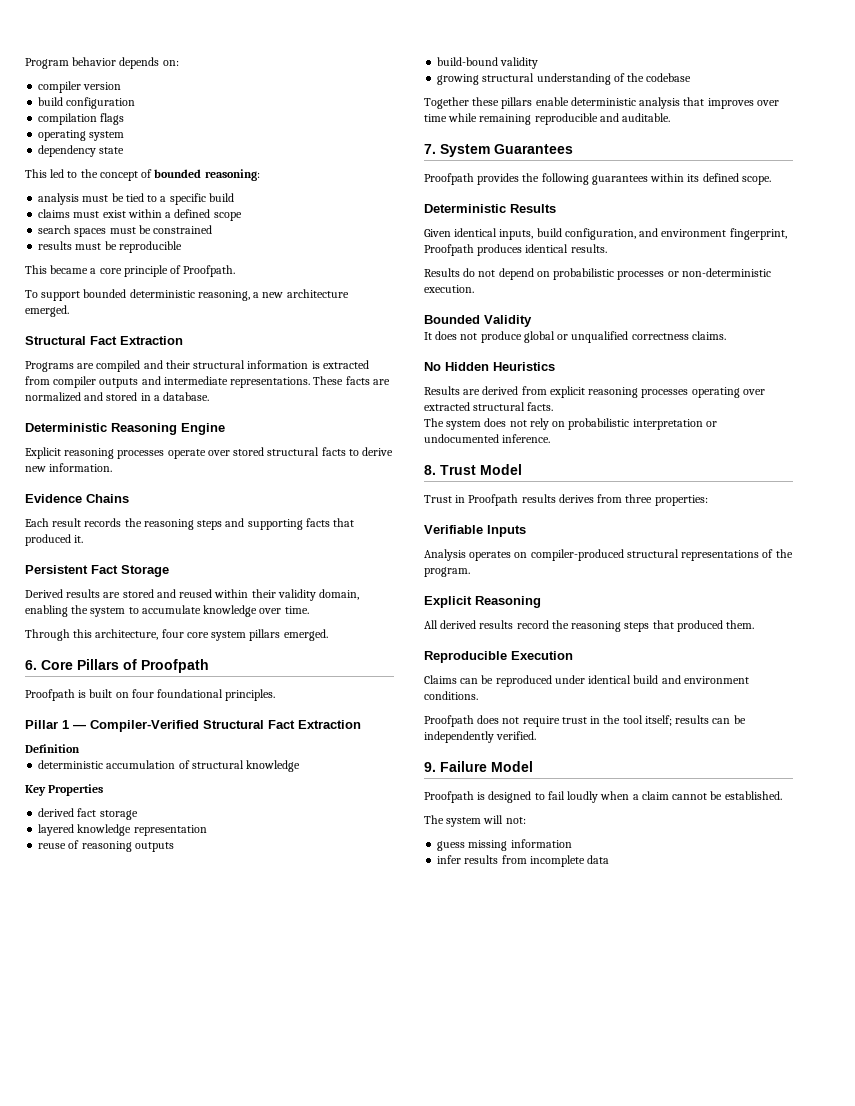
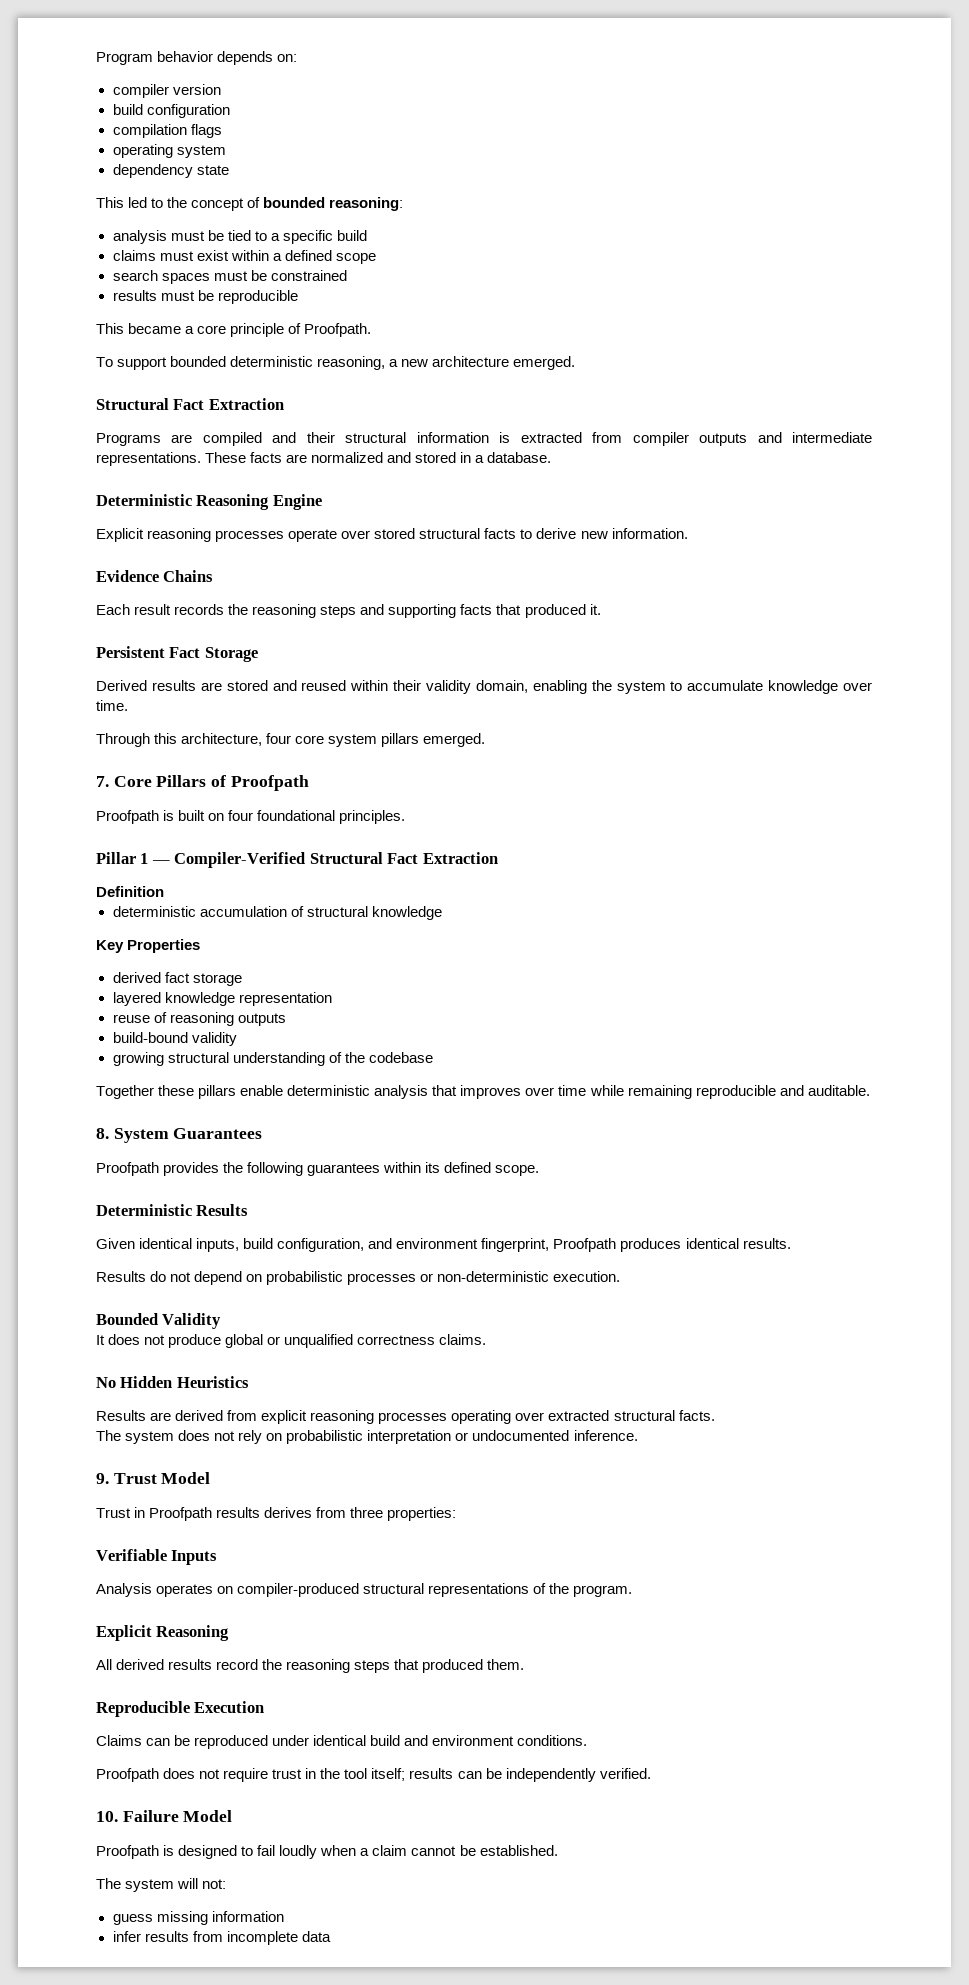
[25,660,37,670] 6. -> [96,776,109,787] 7.
[424,144,436,154] 7. -> [96,1128,109,1139] 8.
[424,465,436,475] 8. -> [96,1473,109,1484] 9.
[424,762,436,772] 9. -> [96,1811,118,1822] 10.

